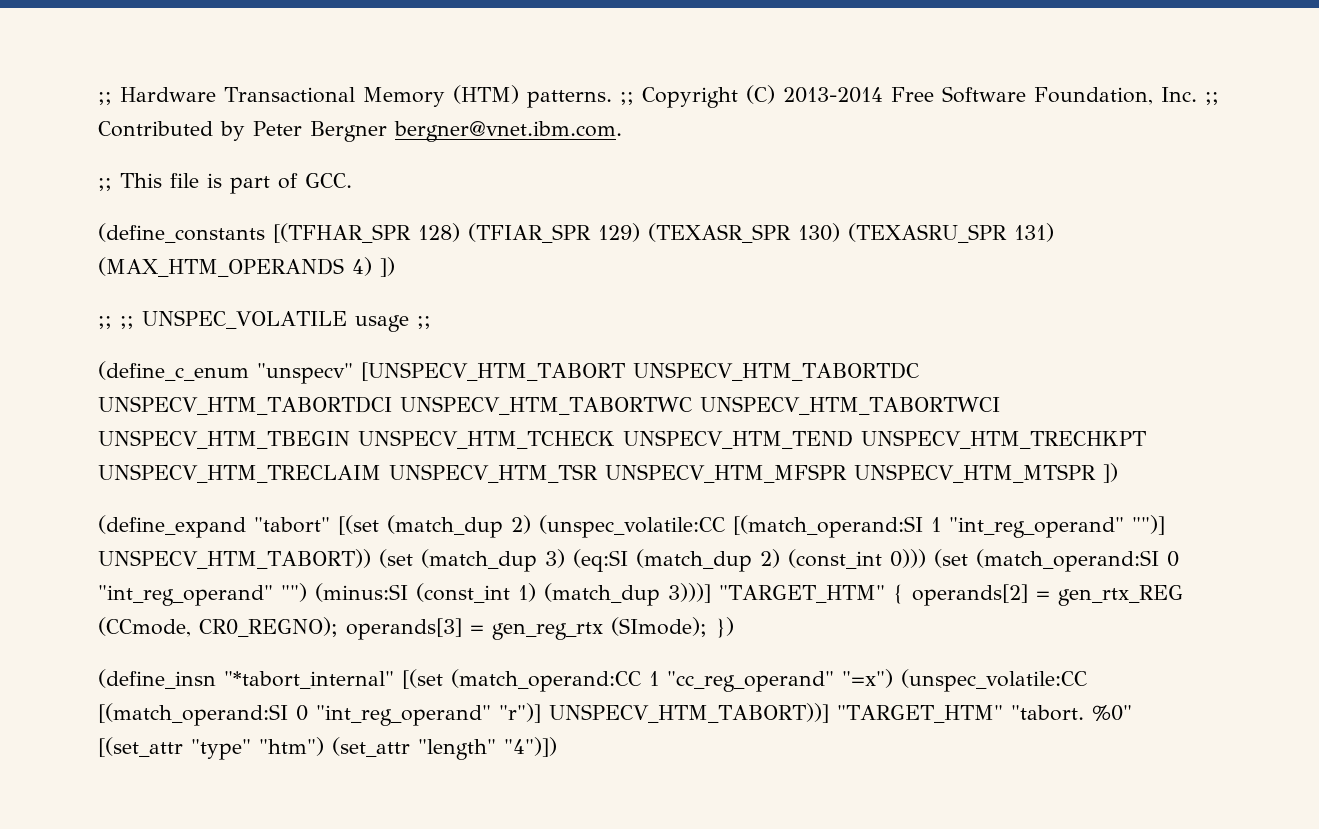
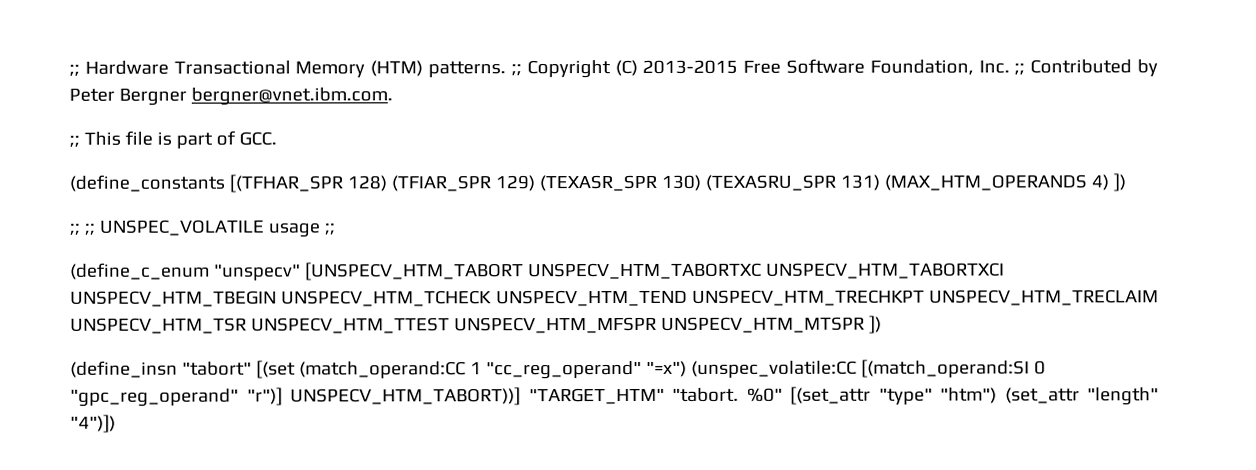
[782,87,883,103] 2013-2014 -> [642,59,739,74] 2013-2015
[632,362,919,381] [98,396,1000,415] UNSPECV_HTM_TABORTDC UNSPECV_HTM_TABORTDCI UNSPECV_HTM_TABORTWC UNSPECV_HTM_TABORTWCI -> [527,262,1005,280] UNSPECV_HTM_TABORTXC UNSPECV_HTM_TABORTXCI
(598, 473) none -> [250,317,450,334] UNSPECV_HTM_TTEST
[98,515,246,538] (define_expand -> [70,360,178,378] (define_insn
[387,515,1165,538] [98,549,1179,572] [98,583,1183,606] [98,617,734,640] [98,669,443,689] (match_dup 2) (unspec_volatile:CC [(match_operand:SI 1 "int_reg_operand" "")] UNSPECV_HTM_TABORT)) (set (match_dup 3) (eq:SI (match_dup 2) (const_int 0))) (set (match_operand:SI 0 "int_reg_operand" "") (minus:SI (const_int 1) (match_dup 3)))] "TARGET_HTM" { operands[2] = gen_rtx_REG (CCmode, CR0_REGNO); operands[3] = gen_reg_rtx (SImode); }) // (define_insn "*tabort_internal" [(set -> (296, 369) none
[316,705,491,726] "int_reg_operand" -> [70,388,239,407] "gpc_reg_operand"

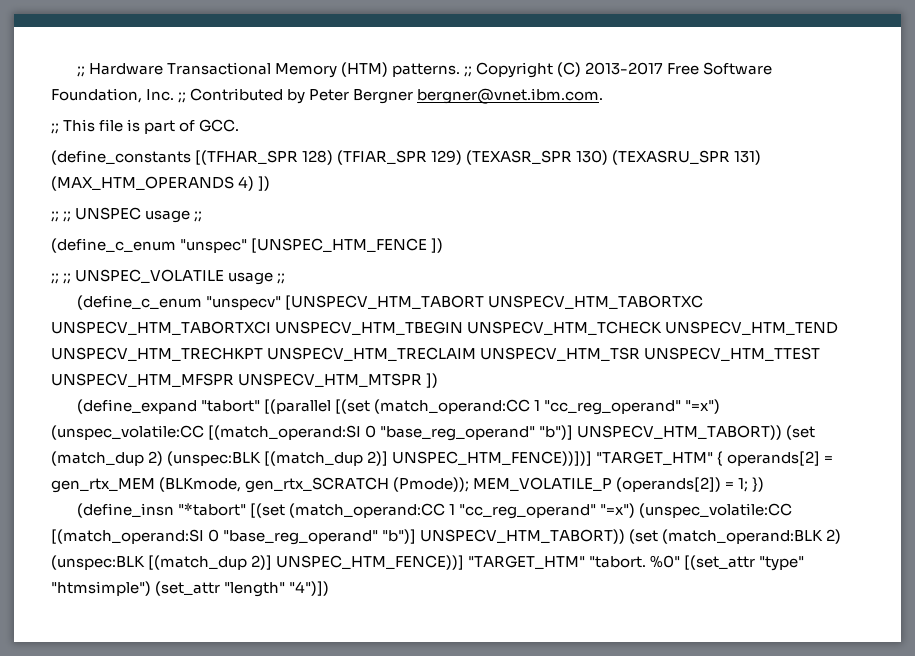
[642,59,739,74] 2013-2015 -> [585,62,664,75] 2013-2017
(1126, 182) none -> [51,207,203,223] [51,238,444,253] // ;; ;; UNSPEC usage ;; // (define_c_enum "unspec" [UNSPEC_HTM_FENCE ])
[70,359,1046,380] [70,387,521,407] (define_insn "tabort" [(set (match_operand:CC 1 "cc_reg_operand" "=x") (unspec_volatile:CC [(match_operand:SI 0 "gpc_reg_operand" "r")] UNSPECV_HTM_TABORT))] -> [76,399,720,415] [51,425,816,441] [51,451,834,466] [51,477,765,493] [76,503,792,519] [51,529,842,545] [51,555,465,570] (define_expand "tabort" [(parallel [(set (match_operand:CC 1 "cc_reg_operand" "=x") (unspec_volatile:CC [(match_operand:SI 0 "base_reg_operand" "b")] UNSPECV_HTM_TABORT)) (set (match_dup 2) (unspec:BLK [(match_dup 2)] UNSPEC_HTM_FENCE))])] "TARGET_HTM" { operands[2] = gen_rtx_MEM (BLKmode, gen_rtx_SCRATCH (Pmode)); MEM_VOLATILE_P (operands[2]) = 1; }) // (define_insn "*tabort" [(set (match_operand:CC 1 "cc_reg_operand" "=x") (unspec_volatile:CC [(match_operand:SI 0 "base_reg_operand" "b")] UNSPECV_HTM_TABORT)) (set (match_operand:BLK 2) (unspec:BLK [(match_dup 2)] UNSPEC_HTM_FENCE))]
[940,387,997,404] "htm") -> [51,581,151,596] "htmsimple")

